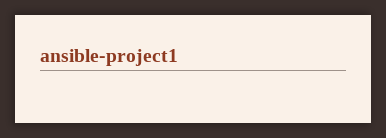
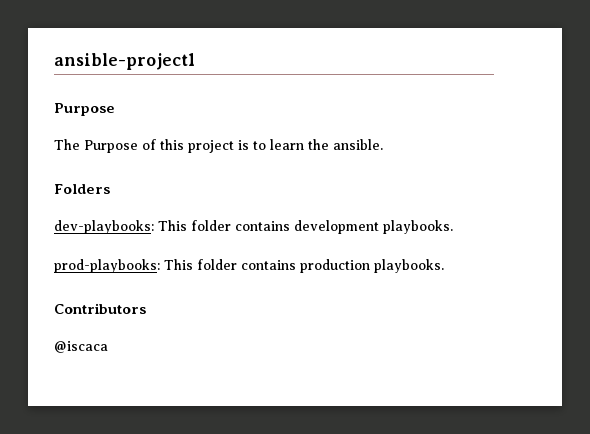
(178, 57) none -> [54,103,115,116] [54,139,383,153] [54,184,110,194] [54,220,453,234] [54,259,444,273] [54,303,146,314] [54,341,108,353] // Purpose // The Purpose of this project is to learn the ansible. // Folders // dev-playbooks: This folder contains development playbooks. // prod-playbooks: This folder contains production playbooks. // Contributors // @iscaca

